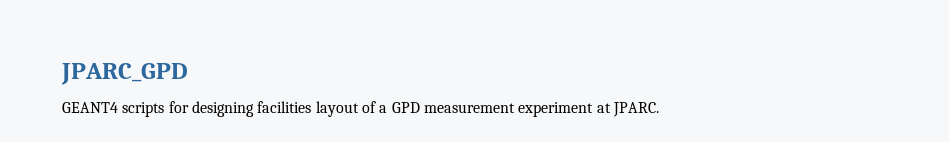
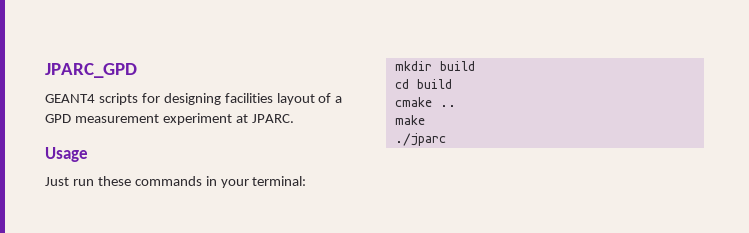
(659, 109) none -> [45,147,88,162] [45,176,307,188] [394,61,475,71] [394,79,452,89] [394,97,456,107] [394,115,425,125] [394,133,446,146] // Usage // Just run these commands in your terminal: // mkdir build // cd build // cmake .. // make // ./jparc

